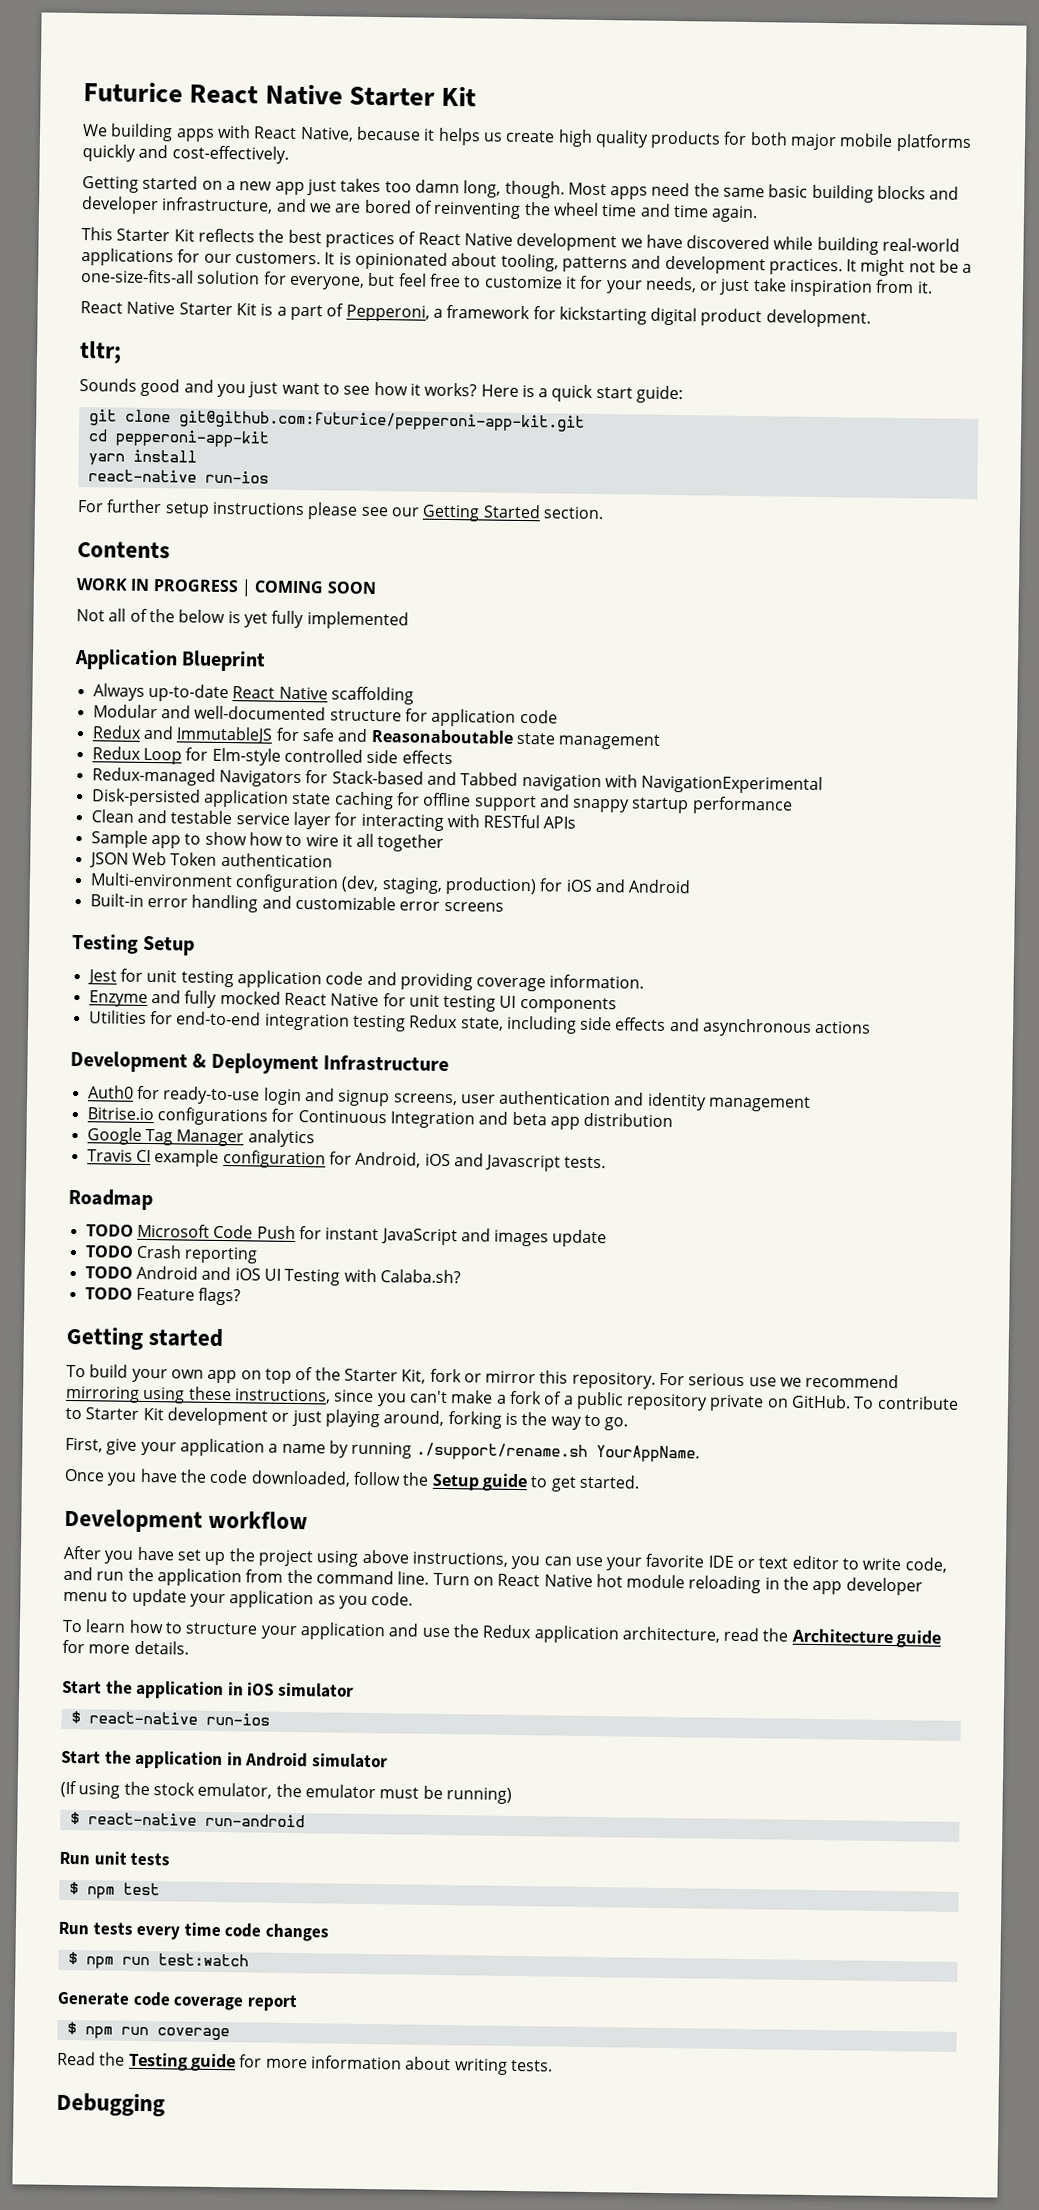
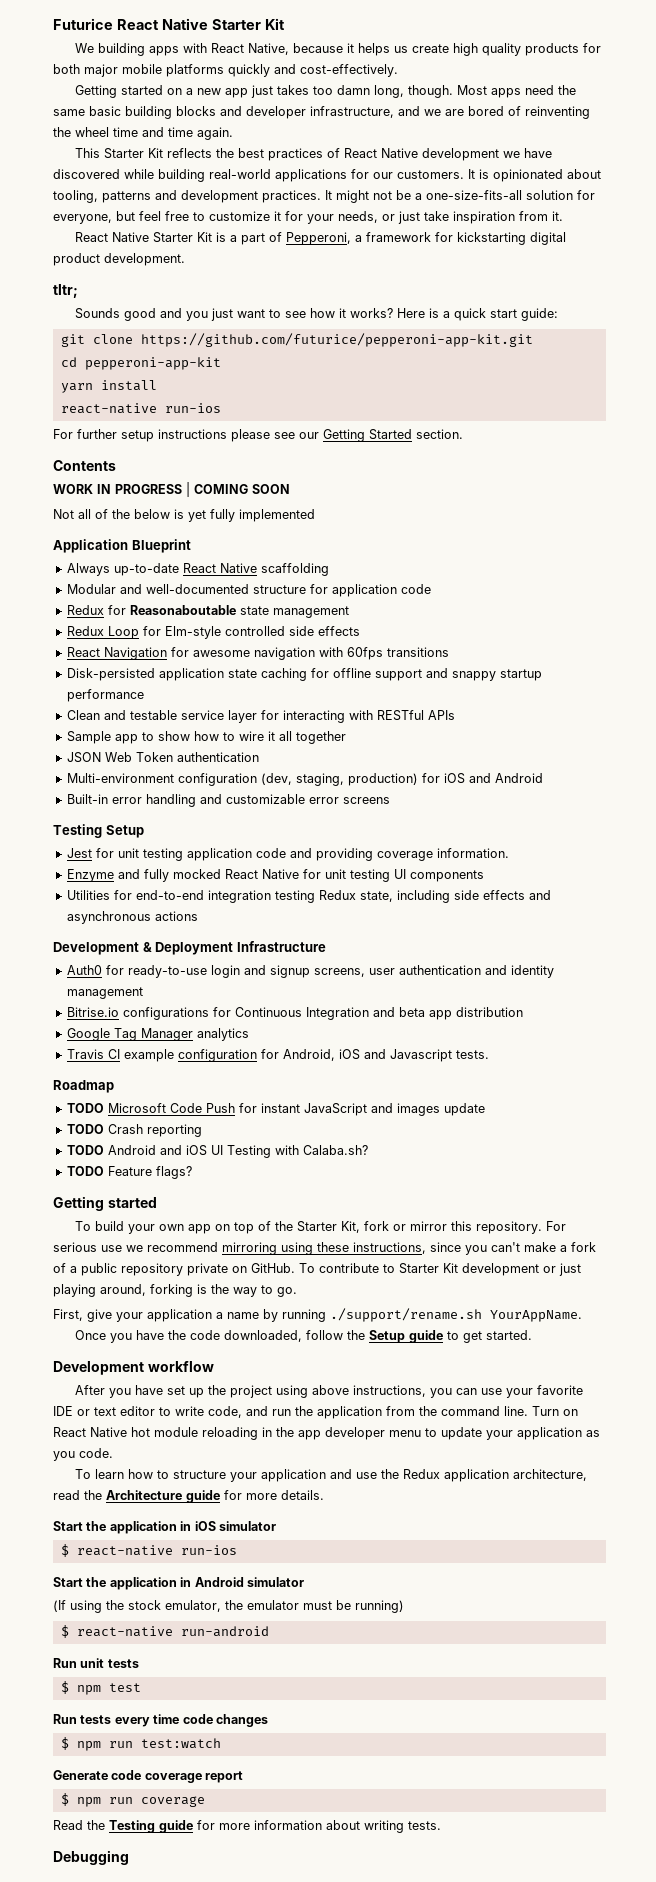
[178,410,585,432] git@github.com:futurice/pepperoni-app-kit.git -> [140,333,533,347] https://github.com/futurice/pepperoni-app-kit.git
[142,725,369,744] and ImmutableJS for safe and -> [107,605,126,615] for
[91,767,824,795] Redux-managed Navigators for Stack-based and Tabbed navigation with NavigationExperimental -> [66,647,449,660] React Navigation for awesome navigation with 60fps transitions

